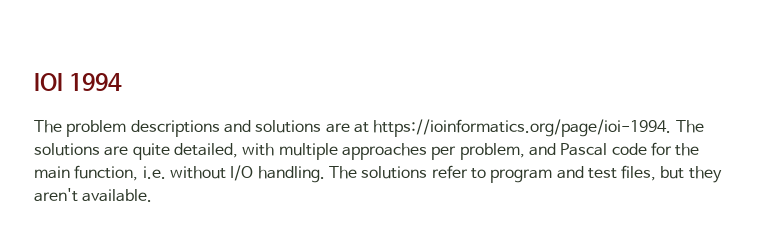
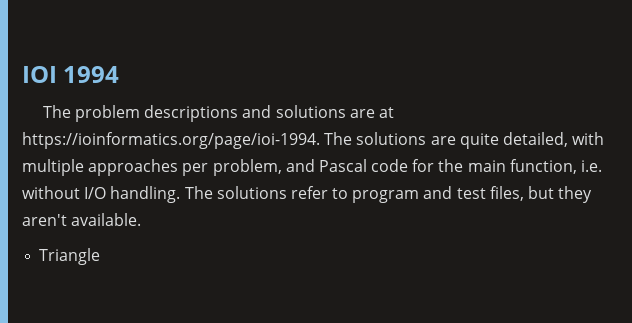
(153, 195) none -> [39,248,101,265] // Triangle

